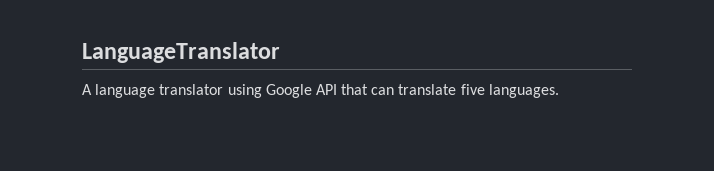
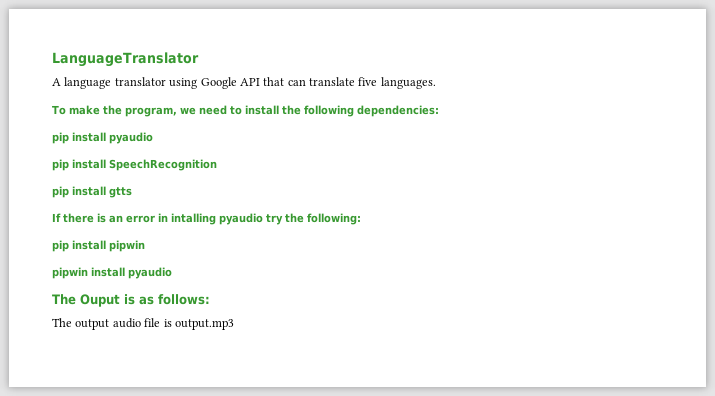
(559, 91) none -> [52,105,439,117] [52,132,153,144] [52,159,217,171] [52,186,132,198] [52,213,361,225] [52,240,145,252] [52,267,172,279] [52,294,210,307] [52,318,234,330] // To make the program, we need to install the following dependencies: // pip install pyaudio // pip install SpeechRecognition // pip install gtts // If there is an error in intalling pyaudio try the following: // pip install pipwin // pipwin install pyaudio // The Ouput is as follows: // The output audio file is output.mp3

